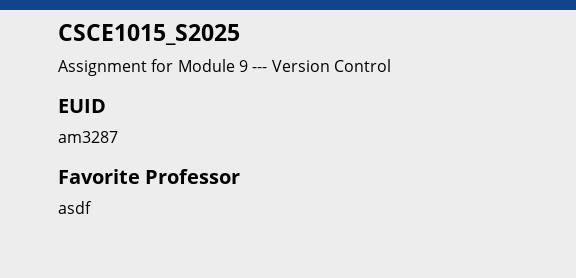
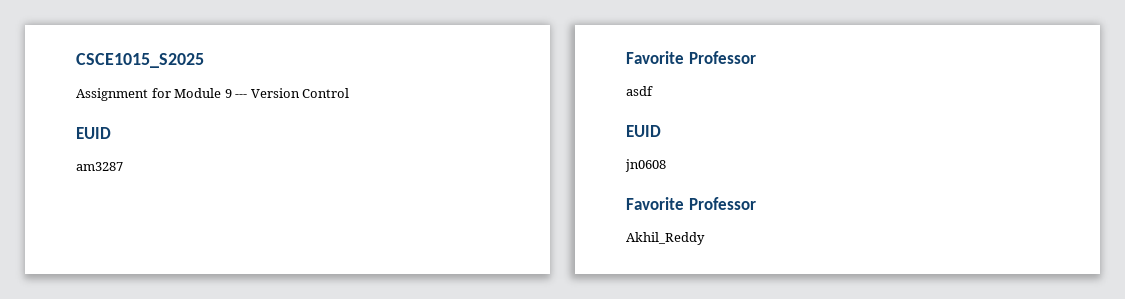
(92, 207) none -> [626,125,661,137] [625,159,666,172] [626,197,756,210] [626,232,705,245] // EUID // jn0608 // Favorite Professor // Akhil_Reddy

